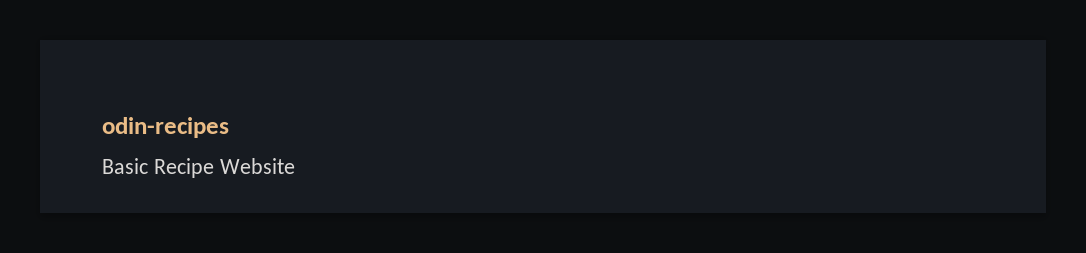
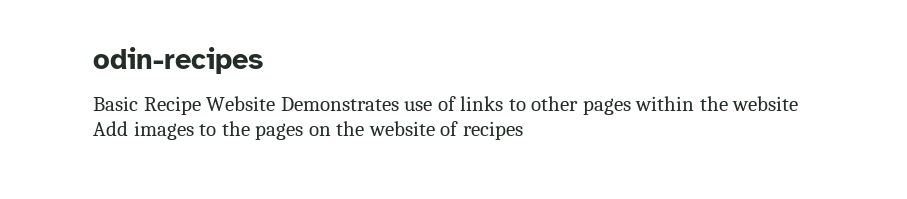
(295, 166) none -> [280,96,799,115] [93,121,523,140] Demonstrates use of links to other pages within the website Add images to the pages on the website of recipes

